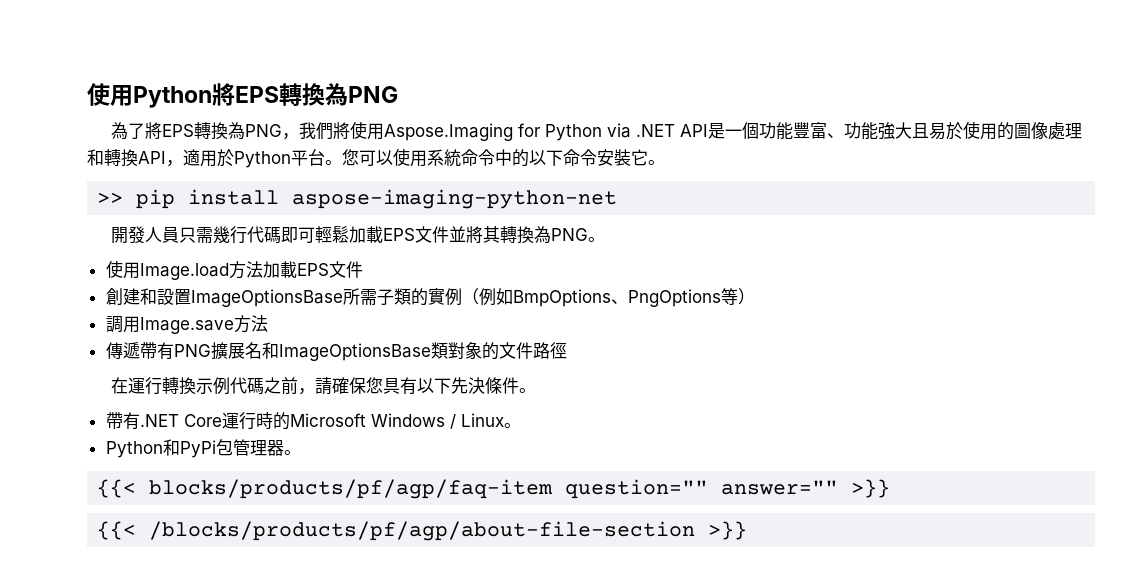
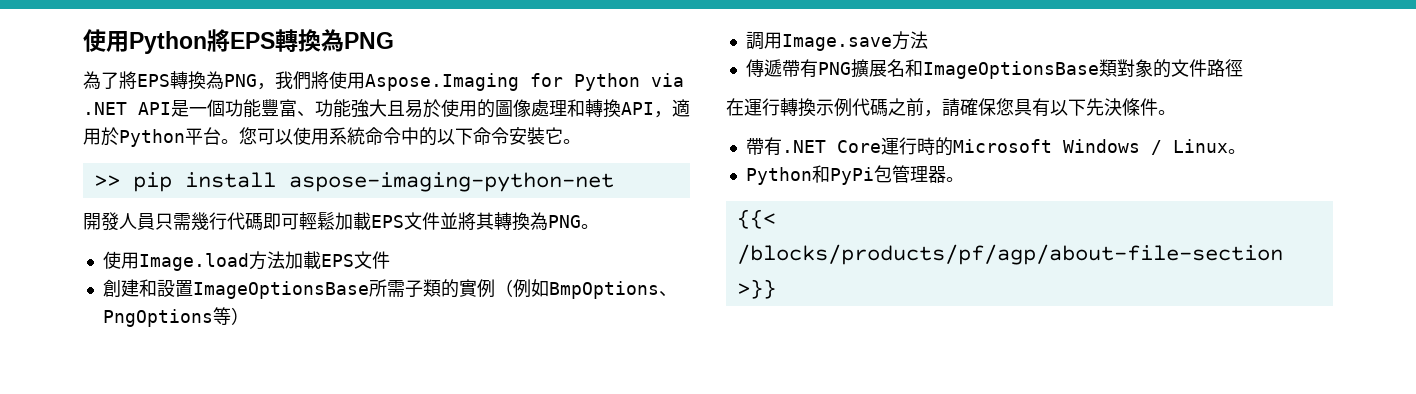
[97,479,891,499] // {{< blocks/products/pf/agp/faq-item question="" answer="" >}} -> (964, 179) none

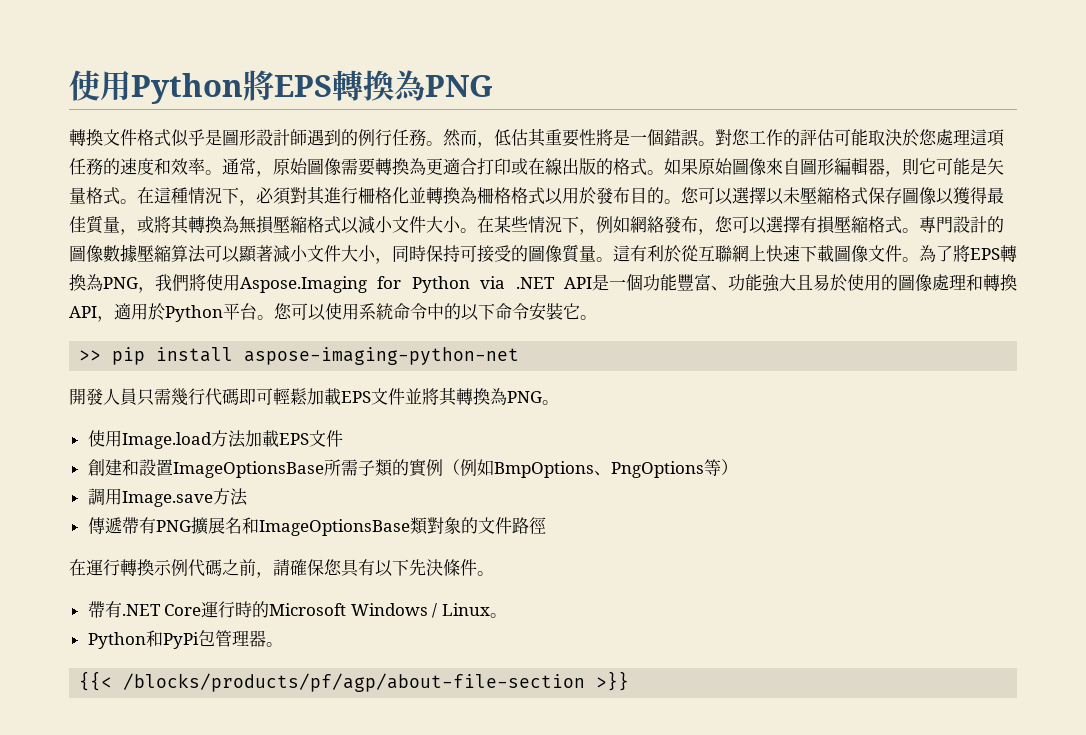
(394, 40) none -> [69,128,1004,148] [69,158,1004,177] [69,186,1004,206] [69,215,1004,235] [69,244,919,264] 轉換文件格式似乎是圖形設計師遇到的例行任務。然而，低估其重要性將是一個錯誤。對您工作的評估可能取決於您處理這項任務的速度和效率。通常，原始圖像需要轉換為更適合打印或在線出版的格式。如果原始圖像來自圖形編輯器，則它可能是矢量格式。在這種情況下，必須對其進行柵格化並轉換為柵格格式以用於發布目的。您可以選擇以未壓縮格式保存圖像以獲得最佳質量，或將其轉換為無損壓縮格式以減小文件大小。在某些情況下，例如網絡發布，您可以選擇有損壓縮格式。專門設計的圖像數據壓縮算法可以顯著減小文件大小，同時保持可接受的圖像質量。這有利於從互聯網上快速下載圖像文件。

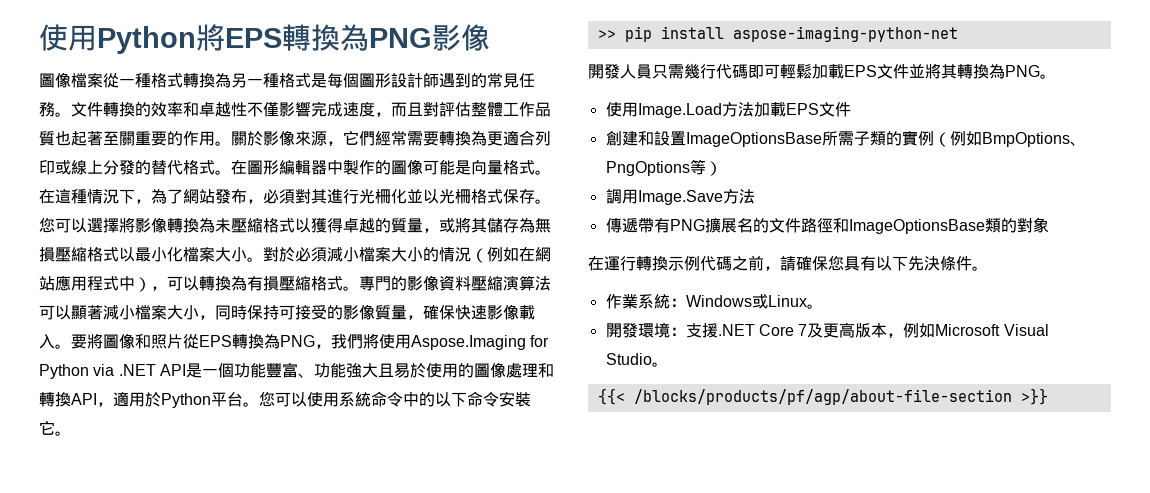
[69,128,1004,148] [69,158,1004,177] // 轉換文件格式似乎是圖形設計師遇到的例行任務。然而，低估其重要性將是一個錯誤。對您工作的評估可能取決於您處理這項任務的速度和效率。通常，原始圖像需要轉換為更適合打印或在線出版的格式。如果原始圖像來自圖形編輯器，則它可能是矢 -> [432,24,490,51] [39,73,535,88] [39,101,551,117] [39,130,551,146] [39,159,487,175] 影像 // 圖像檔案從一種格式轉換為另一種格式是每個圖形設計師遇到的常見任務。文件轉換的效率和卓越性不僅影響完成速度，而且對評估整體工作品質也起著至關重要的作用。關於影像來源，它們經常需要轉換為更適合列印或線上分發的替代格式。在圖形編輯器中製作的圖像可能是向
[256,186,1004,205] [69,216,86,233] 必須對其進行柵格化並轉換為柵格格式以用於發布目的。您可以選擇以未壓縮格式保存圖像以獲得最佳 -> [151,188,551,204] [39,217,391,233] 為了網站發布，必須對其進行光柵化並以光柵格式保存。您可以選擇將影像轉換為未壓縮格式以獲得卓越的
[188,216,222,233] 轉換 -> [487,218,519,233] 儲存
[358,216,800,235] 減小文件大小。在某些情況下，例如網絡發布，您可以選擇 -> [135,247,551,263] [39,275,247,292] 最小化檔案大小。對於必須減小檔案大小的情況（例如在網站應用程式中），可以轉換為
[953,216,1004,233] [69,244,171,263] 設計的圖像數據壓縮 -> [391,275,519,291] 的影像資料壓縮演
[307,245,341,262] 文件 -> [135,305,167,320] 檔案
[528,245,970,263] 圖像質量。這有利於從互聯網上快速下載圖像文件。為了將 -> [343,305,535,320] [39,333,199,349] 影像質量，確保快速影像載入。要將圖像和照片從
[121,432,212,449] Image.load -> [637,103,722,118] Image.Load
[121,491,213,507] Image.save -> [637,190,723,205] Image.Save
[241,517,461,536] 和ImageOptionsBase類對象 -> (753, 225) none
(546, 525) none -> [832,217,1049,234] 和ImageOptionsBase類的對象
[87,601,508,618] [87,630,266,649] 帶有.NET Core運行時的Microsoft Windows / Linux。 // Python和PyPi包管理器 -> [605,294,823,309] [605,322,1049,338] [605,353,652,365] 作業系統：Windows或Linux。 // 開發環境：支援.NET Core 7及更高版本，例如Microsoft Visual Studio

